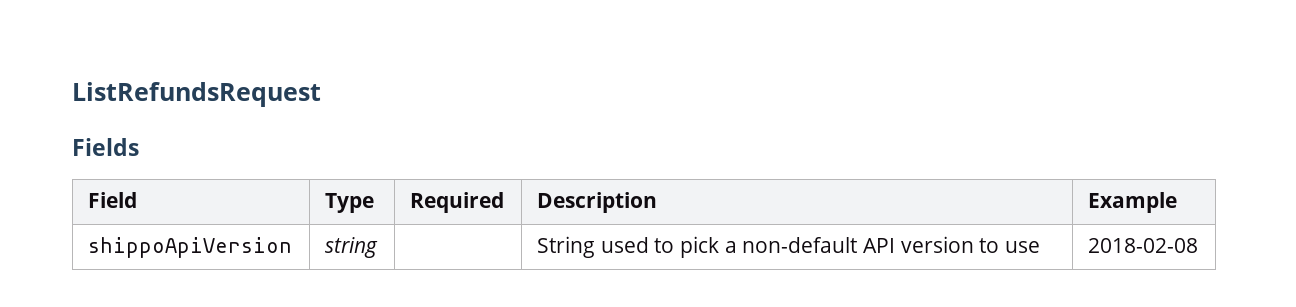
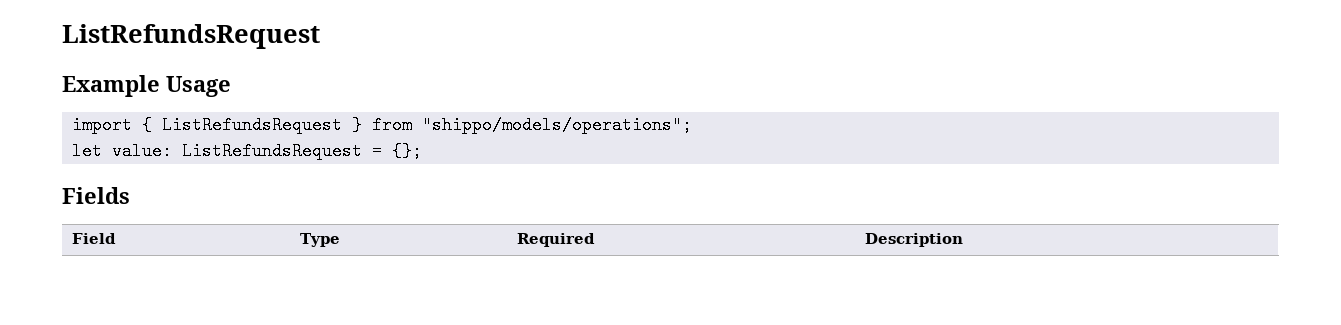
[72,82,321,107] ListRefundsRequest -> [62,24,320,49] [62,75,231,97] [71,116,692,134] [71,142,422,160] ListRefundsRequest // Example Usage // import { ListRefundsRequest } from "shippo/models/operations"; // let value: ListRefundsRequest = {};
[1088,192,1178,213] [88,237,293,258] [325,237,379,258] [537,236,1041,258] [1088,238,1199,253] | Example // shippoApiVersion | string | | String used to pick a non-default API version to use | 2018-02-08 -> (964, 240) none

